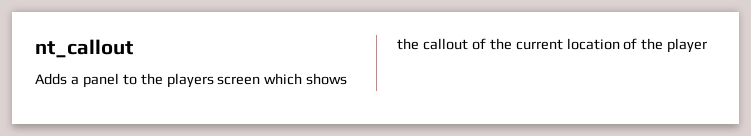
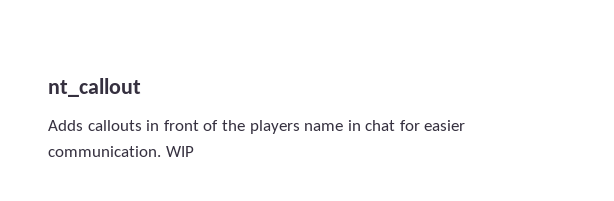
[70,73,348,88] [397,38,708,53] a panel to the players screen which shows the callout of the current location of the player -> [87,120,466,134] [48,146,194,157] callouts in front of the players name in chat for easier communication. WIP

